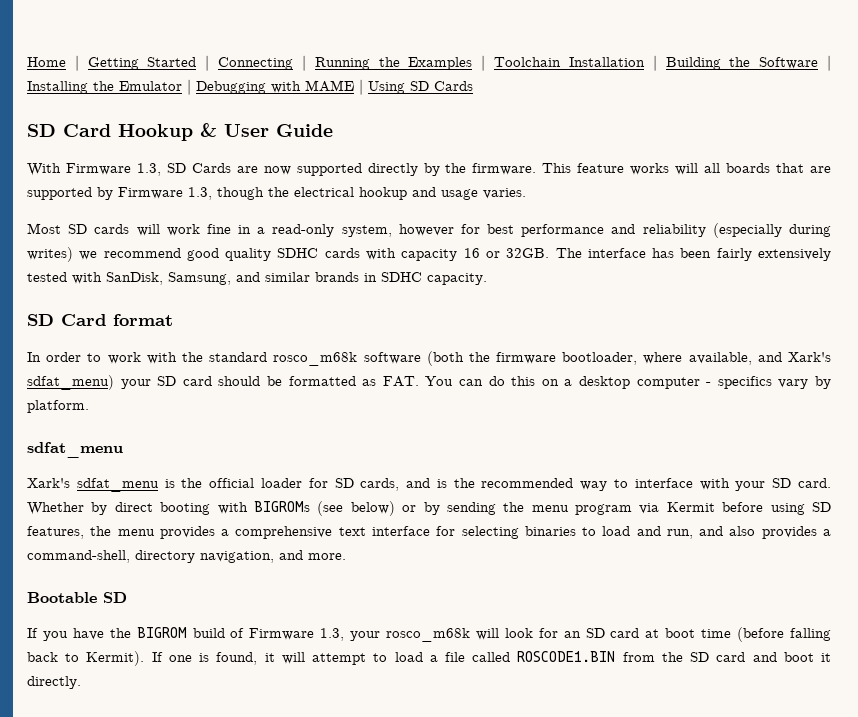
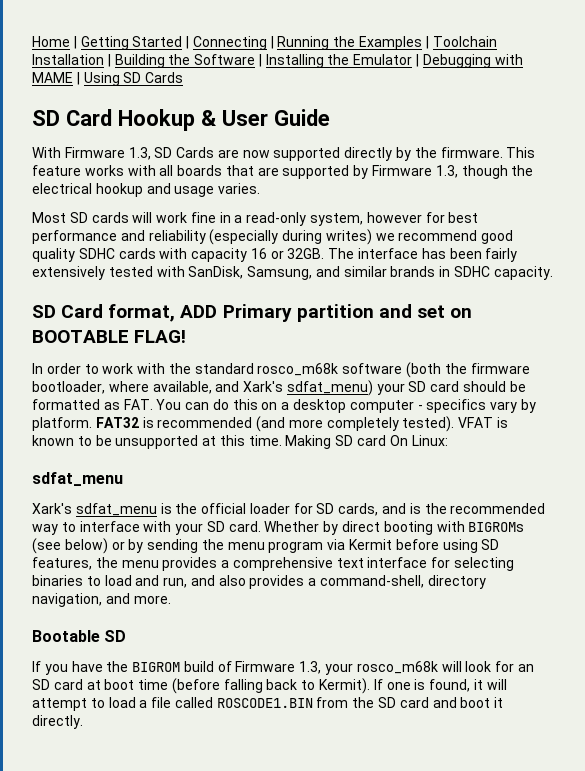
[675,163,699,175] will -> [127,165,156,176] with
[113,314,173,326] format -> [108,304,473,322] [32,330,187,343] format, ADD Primary partition and set on BOOTABLE FLAG!
(89, 406) none -> [95,416,509,432] [32,435,448,449] FAT32 is recommended (and more completely tested). VFAT is known to be unsupported at this time. Making SD card On Linux:

